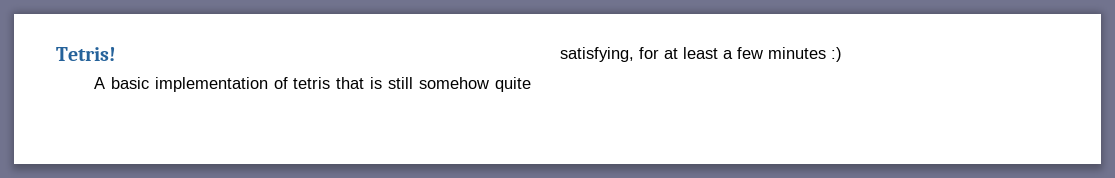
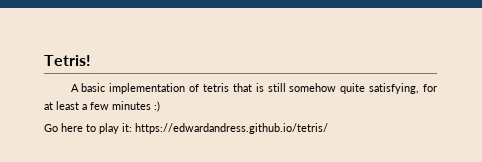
(842, 54) none -> [44,123,328,134] // Go here to play it: https://edwardandress.github.io/tetris/

